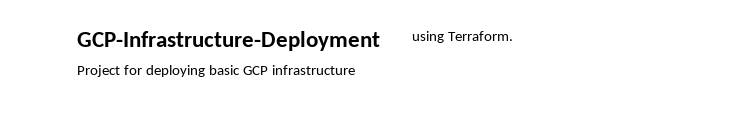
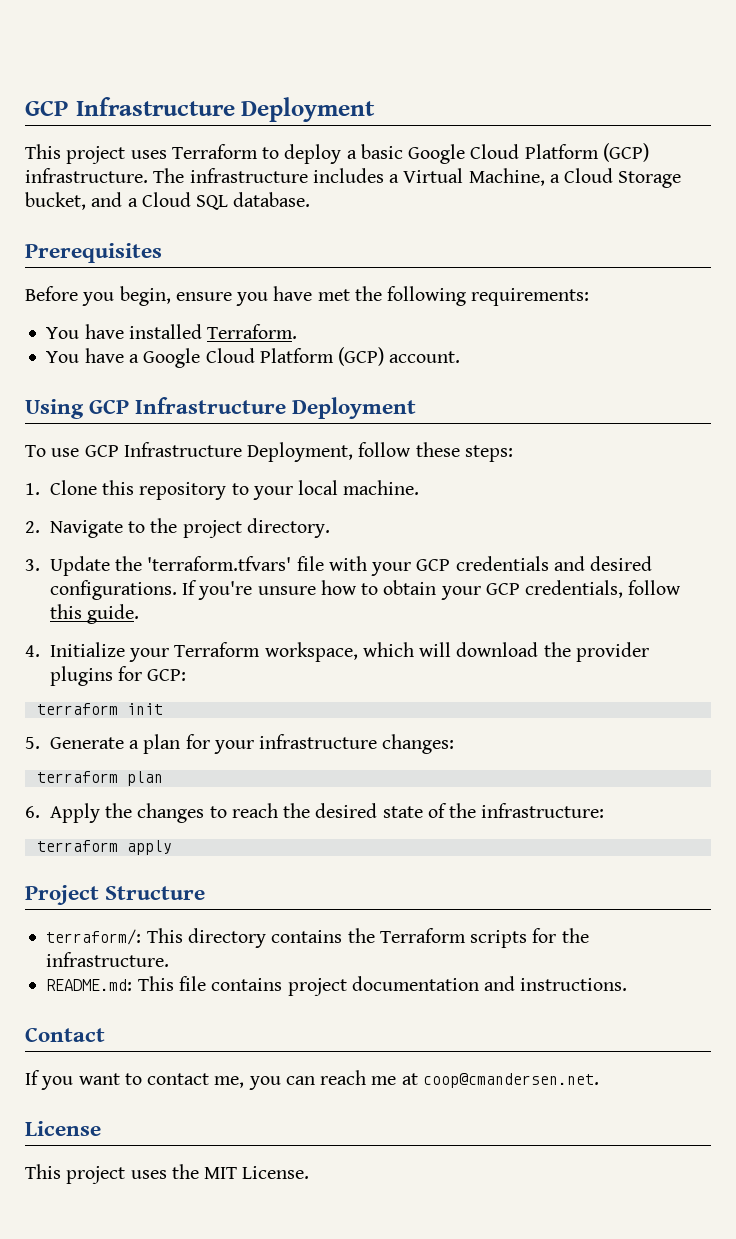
[77,31,380,51] [77,65,355,77] [412,31,513,43] GCP-Infrastructure-Deployment // Project for deploying basic GCP infrastructure using Terraform. -> [25,97,376,122] [25,143,649,164] [25,168,682,188] [25,192,311,210] [25,243,162,263] [25,286,590,306] [46,324,298,339] [46,347,461,368] [25,397,417,419] [25,442,513,462] [25,480,420,500] [25,518,330,538] [25,556,653,576] [49,580,682,600] [49,604,140,624] [25,642,649,662] [49,666,187,686] [36,703,163,715] [25,734,455,754] [36,771,163,786] [25,803,605,823] [36,840,172,855] [25,885,206,905] [46,928,589,948] [46,952,170,967] [46,976,628,996] [25,1027,105,1042] [25,1070,599,1090] [25,1121,101,1136] [25,1164,310,1184] GCP Infrastructure Deployment // This project uses Terraform to deploy a basic Google Cloud Platform (GCP) infrastructure. The infrastructure includes a Virtual Machine, a Cloud Storage bucket, and a Cloud SQL database. // Prerequisites // Before you begin, ensure you have met the following requirements: // You have installed Terraform. // You have a Google Cloud Platform (GCP) account. // Using GCP Infrastructure Deployment // To use GCP Infrastructure Deployment, follow these steps: // 1. Clone this repository to your local machine. // 2. Navigate to the project directory. // 3. Update the 'terraform.tfvars' file with your GCP credentials and desired configurations. If you're unsure how to obtain your GCP credentials, follow this guide. // 4. Initialize your Terraform workspace, which will download the provider plugins for GCP: // terraform init // 5. Generate a plan for your infrastructure changes: // terraform plan // 6. Apply the changes to reach the desired state of the infrastructure: // terraform apply // Project Structure // terraform/: This directory contains the Terraform scripts for the infrastructure. // README.md: This file contains project documentation and instructions. // Contact // If you want to contact me, you can reach me at coop@cmandersen.net. // License // This project uses the MIT License.

